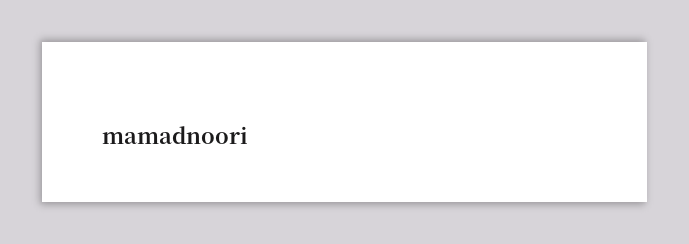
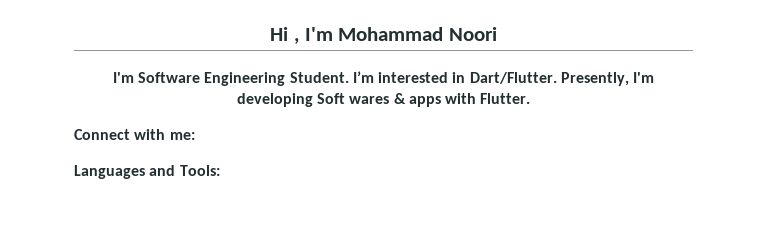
[102,126,248,144] mamadnoori -> [270,27,497,44] [112,71,655,86] [236,93,531,107] [74,129,195,140] [74,165,220,179] Hi , I'm Mohammad Noori // I'm Software Engineering Student. I’m interested in Dart/Flutter. Presently, I'm developing Soft wares & apps with Flutter. // Connect with me: // Languages and Tools:

